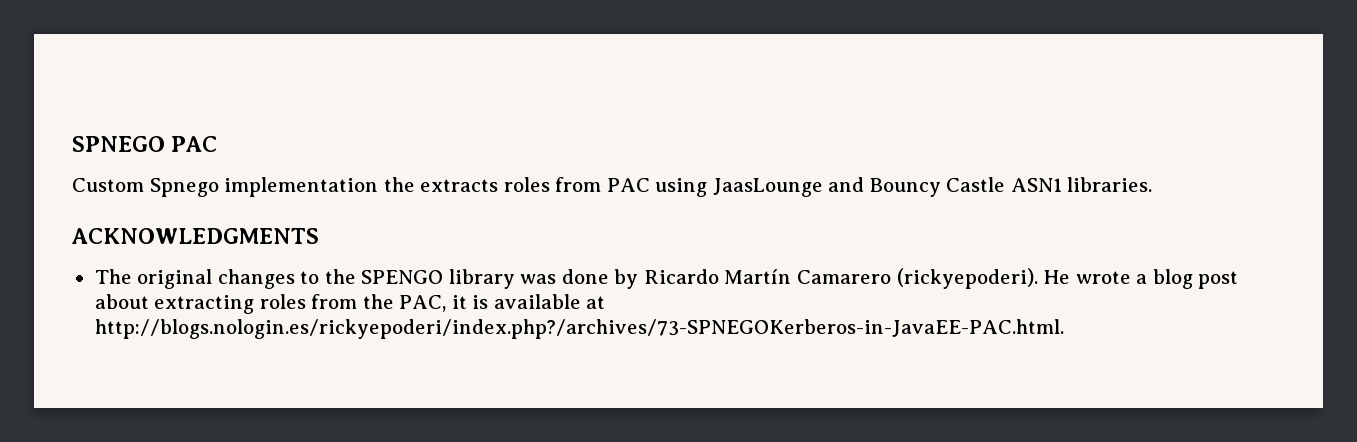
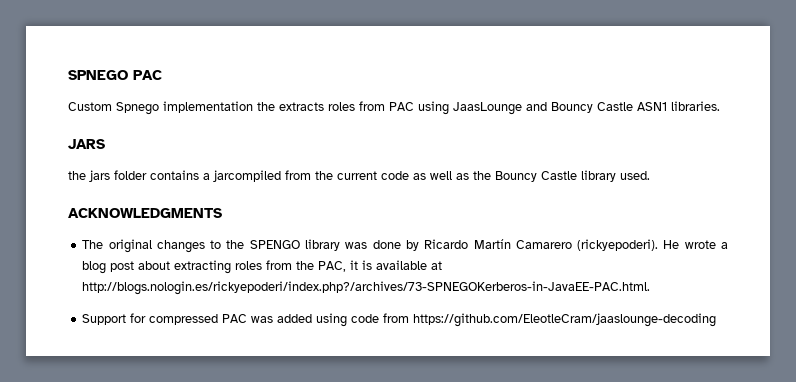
(1153, 184) none -> [68,139,105,149] [68,170,650,182] // JARS // the jars folder contains a jarcompiled from the current code as well as the Bouncy Castle library used.
(1064, 329) none -> [82,313,717,327] // Support for compressed PAC was added using code from https://github.com/EleotleCram/jaaslounge-decoding

